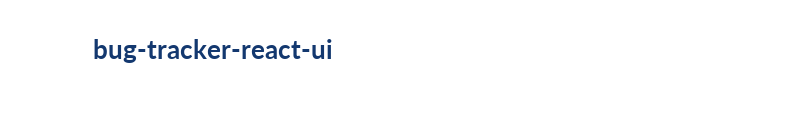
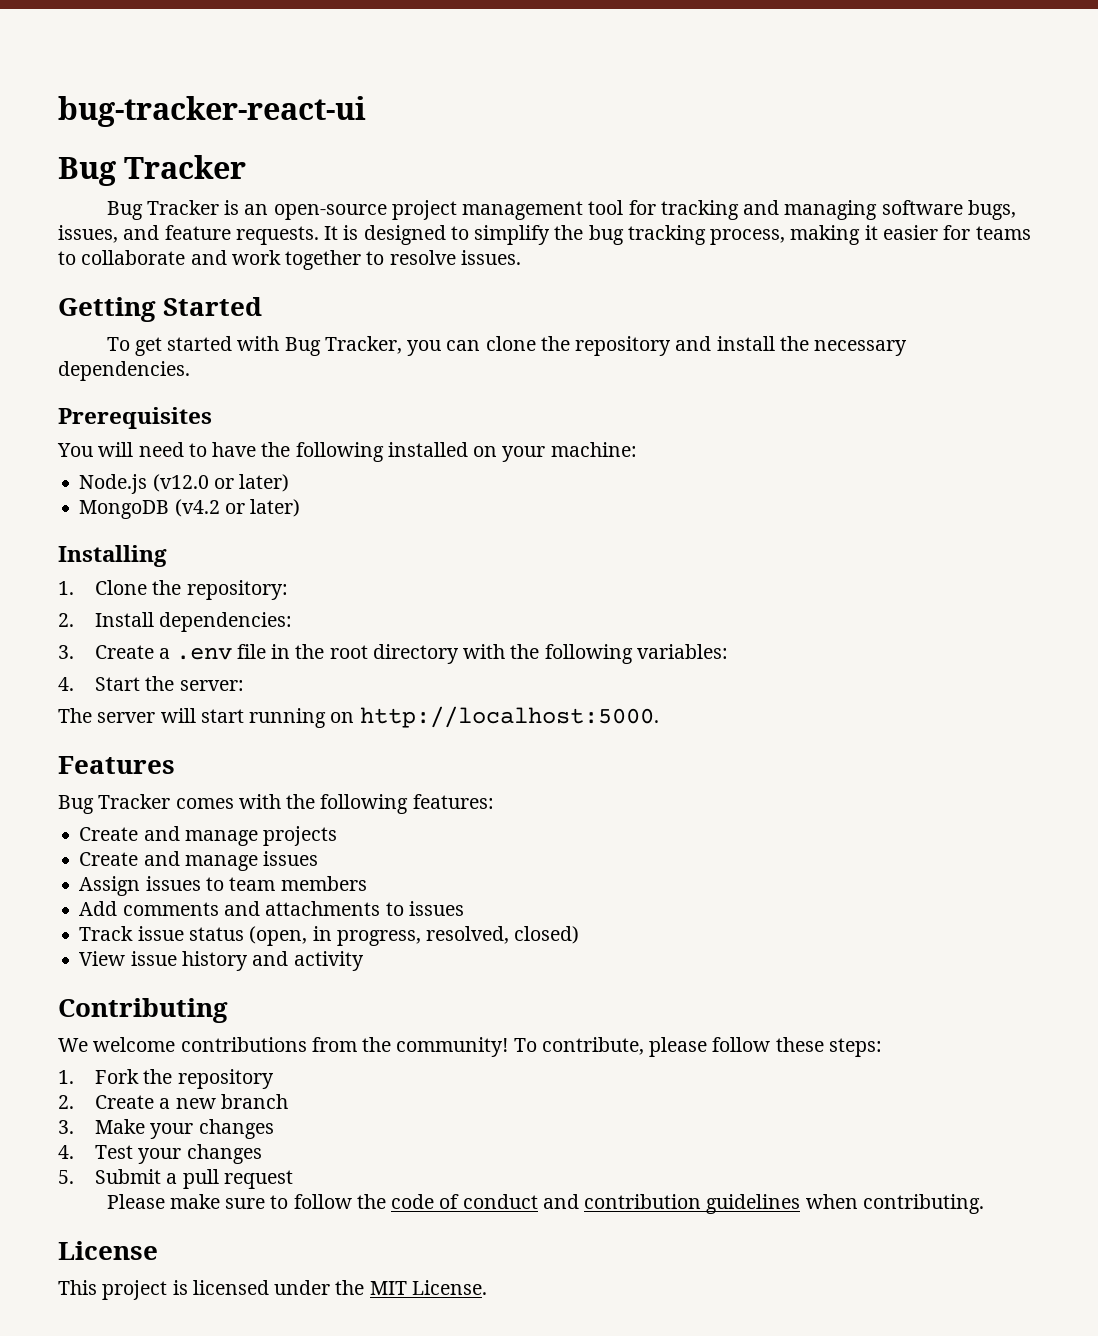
(333, 51) none -> [58,155,247,186] [106,200,1016,220] [58,225,1031,245] [58,250,521,270] [58,297,263,322] [106,336,908,356] [58,361,190,381] [58,407,212,429] [57,442,637,462] [79,474,290,494] [79,499,301,519] [58,545,167,567] [58,580,288,600] [58,612,293,632] [58,644,728,664] [58,676,244,691] [58,706,659,728] [58,756,175,774] [58,794,494,814] [79,826,338,846] [79,851,319,871] [79,876,367,896] [79,901,464,916] [79,926,580,946] [79,951,364,971] [58,998,228,1023] [58,1037,882,1057] [58,1069,274,1089] [58,1094,288,1109] [58,1119,274,1139] [58,1144,262,1164] [58,1169,293,1189] [106,1194,984,1214] [58,1241,158,1260] [58,1280,487,1300] // Bug Tracker // Bug Tracker is an open-source project management tool for tracking and managing software bugs, issues, and feature requests. It is designed to simplify the bug tracking process, making it easier for teams to collaborate and work together to resolve issues. // Getting Started // To get started with Bug Tracker, you can clone the repository and install the necessary dependencies. // Prerequisites // You will need to have the following installed on your machine: // Node.js (v12.0 or later) // MongoDB (v4.2 or later) // Installing // 1. Clone the repository: // 2. Install dependencies: // 3. Create a .env file in the root directory with the following variables: // 4. Start the server: // The server will start running on http://localhost:5000. // Features // Bug Tracker comes with the following features: // Create and manage projects // Create and manage issues // Assign issues to team members // Add comments and attachments to issues // Track issue status (open, in progress, resolved, closed) // View issue history and activity // Contributing // We welcome contributions from the community! To contribute, please follow these steps: // 1. Fork the repository // 2. Create a new branch // 3. Make your changes // 4. Test your changes // 5. Submit a pull request // Please make sure to follow the code of conduct and contribution guidelines when contributing. // License // This project is licensed under the MIT License.

